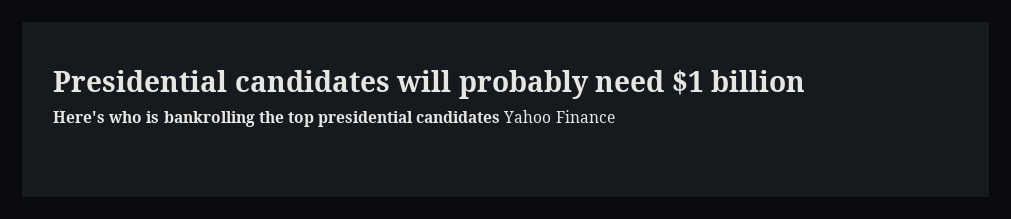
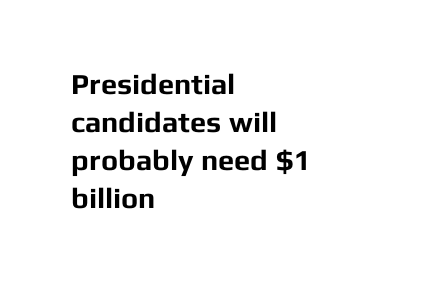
[53,110,615,127] // Here's who is bankrolling the top presidential candidates Yahoo Finance -> (155, 198) none

